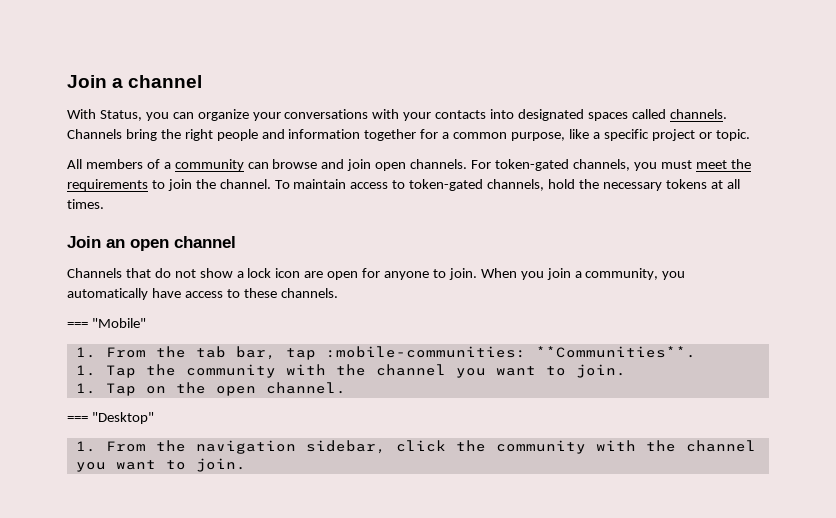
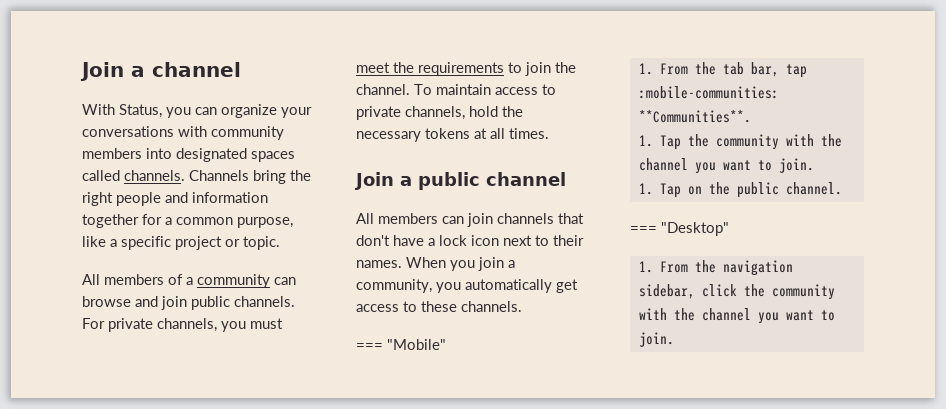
[403,110,487,121] your contacts -> [211,126,284,140] [82,148,142,159] community members
[375,162,407,171] open -> [191,296,230,310] public
[494,159,569,171] token-gated -> [108,318,153,332] private
[409,179,484,191] token-gated -> [356,106,401,120] private
[106,236,236,251] [67,268,477,280] an open channel // Channels that do not show a lock icon are open for anyone to join. -> [400,172,566,190] [356,213,584,227] [356,235,584,246] [356,260,402,268] a public channel // All members can join channels that don't have a lock icon next to their names.
[151,288,181,298] have -> [556,279,578,293] get
[215,386,256,396] open -> [736,182,779,198] public

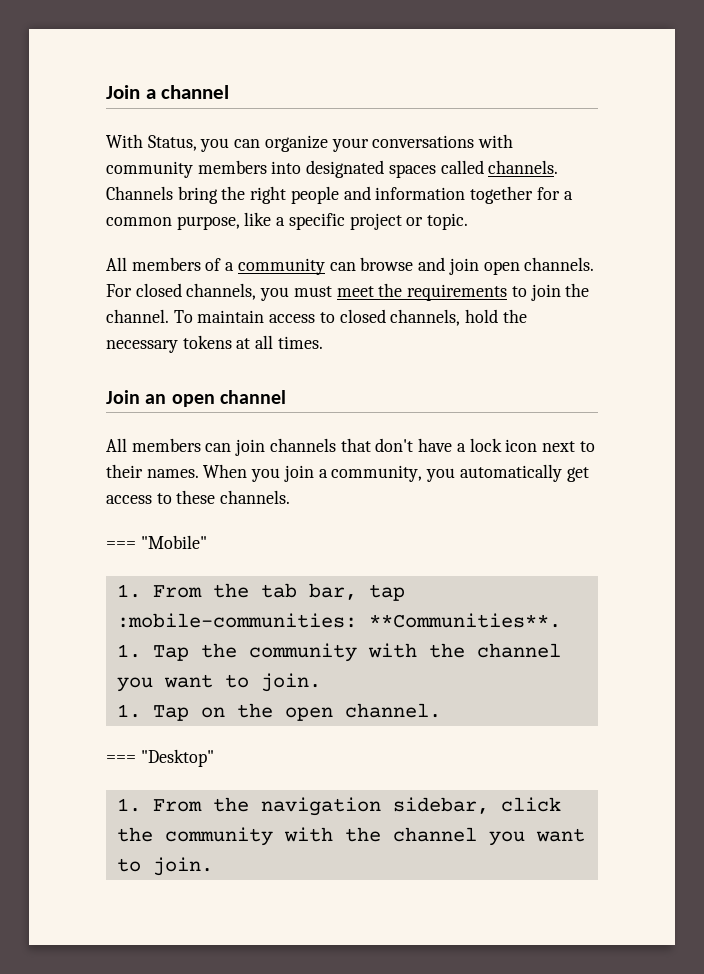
[191,296,230,310] public -> [483,261,520,275] open
[108,318,153,332] private -> [135,283,182,297] closed
[356,106,401,120] private -> [339,309,386,323] closed
[400,172,480,190] a public -> [145,394,215,407] an open
[736,182,779,198] public -> [284,707,333,721] open

